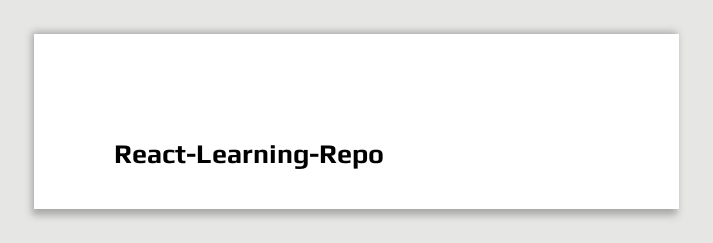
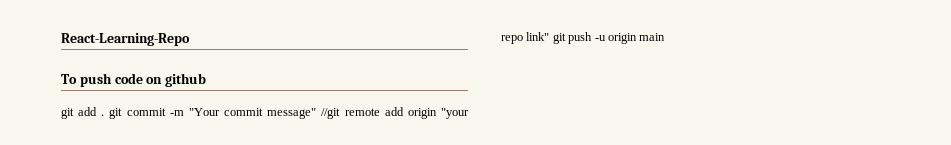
(384, 157) none -> [61,73,207,87] [61,107,469,119] [501,32,666,44] // To push code on github // git add . git commit -m "Your commit message" //git remote add origin "your repo link" git push -u origin main

